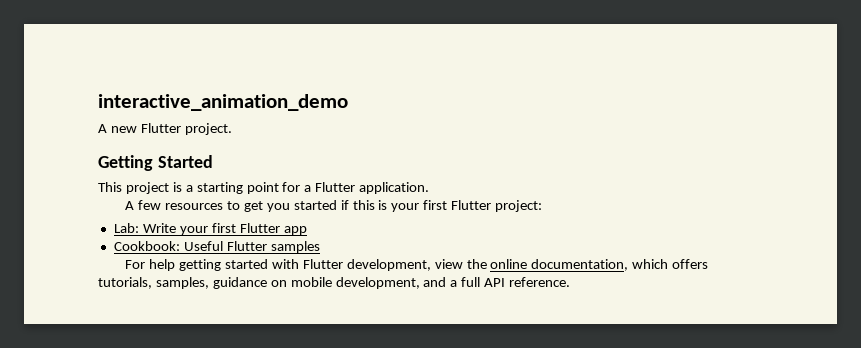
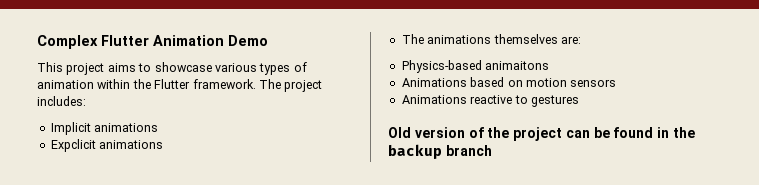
[98,94,348,111] [98,123,232,135] [98,155,213,171] [98,182,430,194] [125,200,543,212] [113,223,307,235] [113,241,320,253] [125,259,709,271] [98,277,571,289] interactive_animation_demo // A new Flutter project. // Getting Started // This project is a starting point for a Flutter application. // A few resources to get you started if this is your first Flutter project: // Lab: Write your first Flutter app // Cookbook: Useful Flutter samples // For help getting started with Flutter development, view the online documentation, which offers tutorials, samples, guidance on mobile development, and a full API reference. -> [37,35,268,49] [37,62,307,75] [37,79,323,92] [37,96,86,106] [50,122,159,135] [50,139,164,152] [401,34,581,44] [401,60,550,73] [401,77,617,87] [401,95,579,107] [388,127,696,141] [388,144,492,159] Complex Flutter Animation Demo // This project aims to showcase various types of animation within the Flutter framework. The project includes: // Implicit animations // Expclicit animations // The animations themselves are: // Physics-based animaitons // Animations based on motion sensors // Animations reactive to gestures // Old version of the project can be found in the backup branch

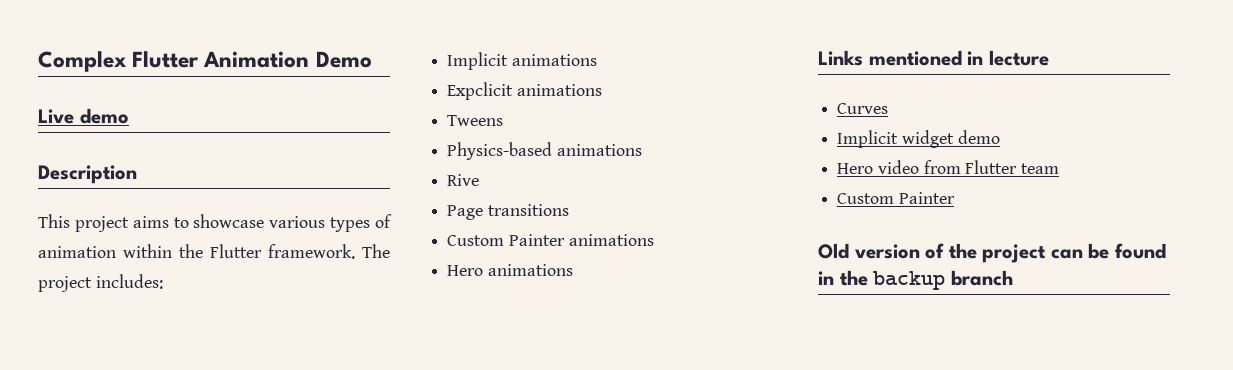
(268, 40) none -> [38,108,129,124] [38,165,137,184] // Live demo // Description
[401,34,581,44] [401,60,550,73] [401,77,617,87] [401,95,579,107] The animations themselves are: // Physics-based animaitons // Animations based on motion sensors // Animations reactive to gestures -> [447,115,504,126] [447,142,642,160] [447,174,480,186] [447,204,569,220] [447,234,654,246] [447,264,573,276] [818,50,1049,66] [837,103,889,114] [837,130,1000,148] [837,160,1060,174] [837,192,955,204] Tweens // Physics-based animations // Rive // Page transitions // Custom Painter animations // Hero animations // Links mentioned in lecture // Curves // Implicit widget demo // Hero video from Flutter team // Custom Painter

